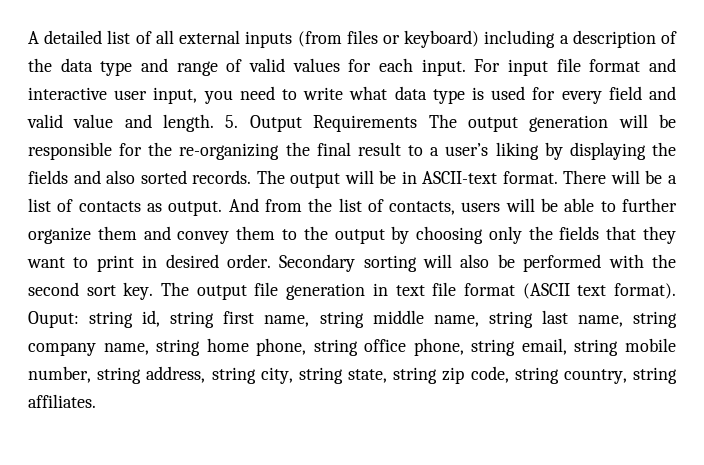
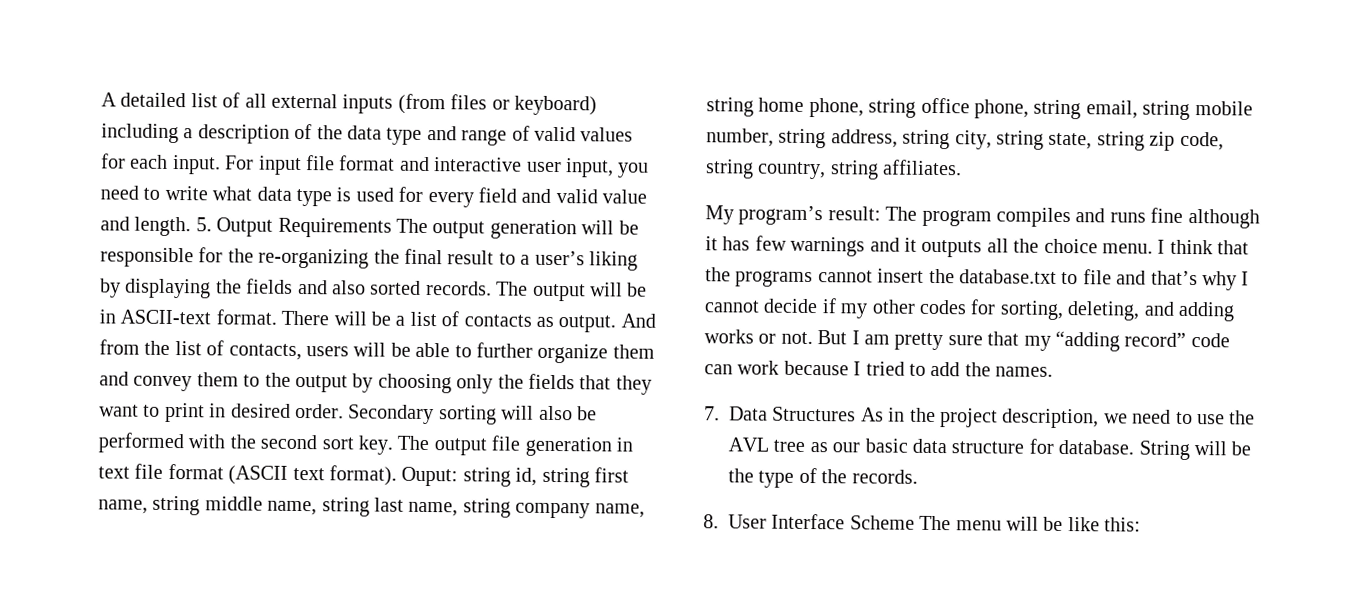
(96, 401) none -> [705,205,1260,229] [705,235,1250,258] [705,267,1250,291] [704,298,1235,322] [704,329,1230,352] [704,360,1054,377] [704,406,1256,429] [728,437,1252,460] [728,467,918,488] [703,513,1142,532] // My program’s result: The program compiles and runs fine although it has few warnings and it outputs all the choice menu. I think that the programs cannot insert the database.txt to file and that’s why I cannot decide if my other codes for sorting, deleting, and adding works or not. But I am pretty sure that my “adding record” code can work because I tried to add the names. // 7. Data Structures As in the project description, we need to use the AVL tree as our basic data structure for database. String will be the type of the records. // 8. User Interface Scheme The menu will be like this:

